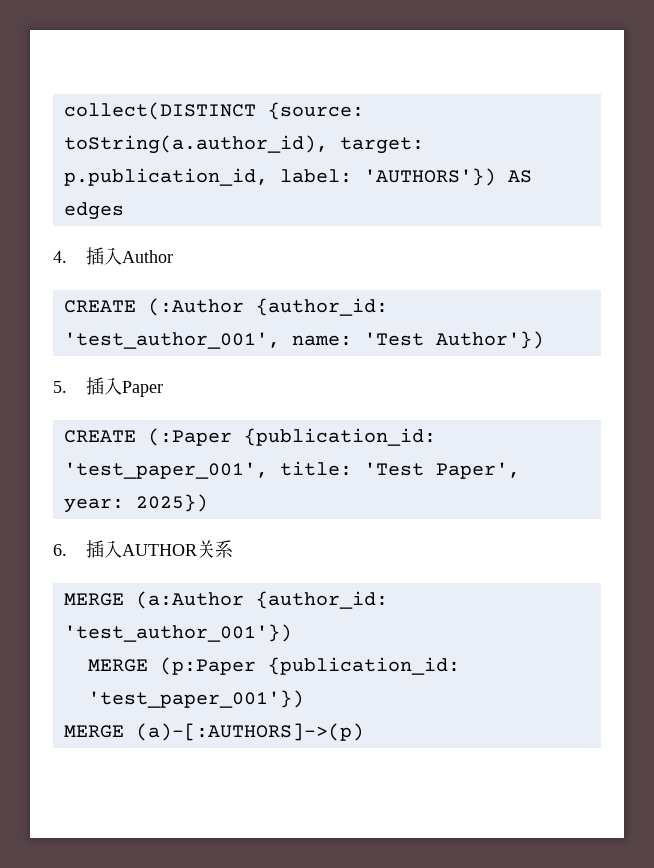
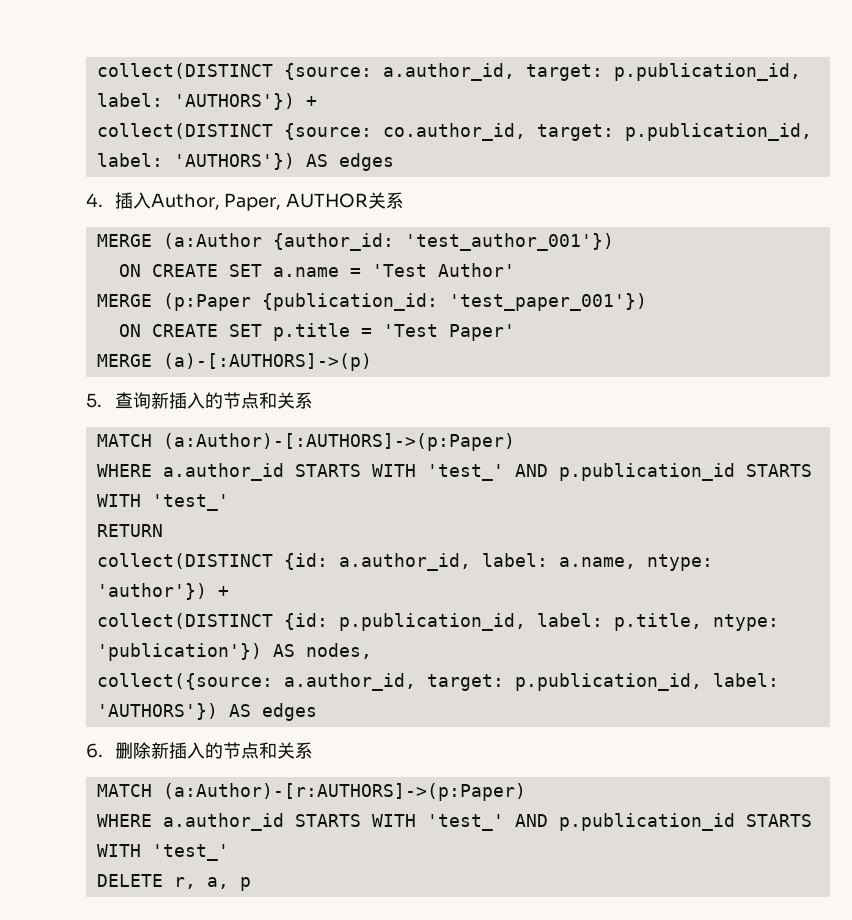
[63,102,364,120] [63,135,328,154] collect(DISTINCT {source: toString(a.author_id), -> [96,63,801,81] [96,93,317,110] [96,123,526,141] collect(DISTINCT {source: a.author_id, target: p.publication_id, label: 'AUTHORS'}) + // collect(DISTINCT {source: co.author_id,
[122,250,174,263] [63,298,388,316] [63,331,544,349] [53,377,164,397] [63,428,436,446] [63,461,520,479] [63,494,208,513] [53,540,123,558] Author // CREATE (:Author {author_id: 'test_author_001', name: 'Test Author'}) // 5.插入Paper // CREATE (:Paper {publication_id: 'test_paper_001', title: 'Test Paper', year: 2025}) // 6.插入 -> [150,193,282,211] Author, Paper,
[87,657,460,675] [87,690,304,708] [63,723,364,741] MERGE (p:Paper {publication_id: 'test_paper_001'}) // MERGE (a)-[:AUTHORS]->(p) -> [118,263,515,277] [96,293,647,311] [118,323,515,341] [96,353,372,371] [86,392,313,409] [96,433,515,451] [96,463,812,481] [96,494,229,511] [96,524,163,537] [96,553,713,571] [96,583,229,600] [96,613,779,631] [96,643,372,661] [96,673,779,691] [96,703,317,721] [86,742,313,759] [96,783,526,801] [96,813,812,831] [96,844,229,861] [96,874,251,891] ON CREATE SET a.name = 'Test Author' // MERGE (p:Paper {publication_id: 'test_paper_001'}) // ON CREATE SET p.title = 'Test Paper' // MERGE (a)-[:AUTHORS]->(p) // 5.查询新插入的节点和关系 // MATCH (a:Author)-[:AUTHORS]->(p:Paper) // WHERE a.author_id STARTS WITH 'test_' AND p.publication_id STARTS WITH 'test_' // RETURN // collect(DISTINCT {id: a.author_id, label: a.name, ntype: 'author'}) + // collect(DISTINCT {id: p.publication_id, label: p.title, ntype: 'publication'}) AS nodes, // collect({source: a.author_id, target: p.publication_id, label: 'AUTHORS'}) AS edges // 6.删除新插入的节点和关系 // MATCH (a:Author)-[r:AUTHORS]->(p:Paper) // WHERE a.author_id STARTS WITH 'test_' AND p.publication_id STARTS WITH 'test_' // DELETE r, a, p

